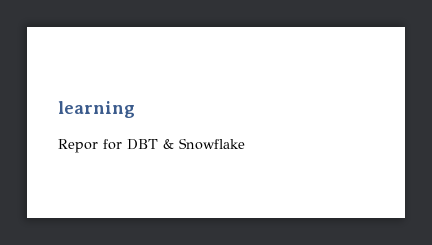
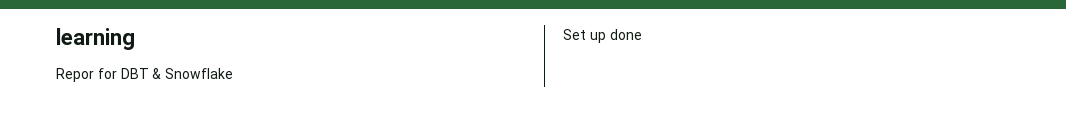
(245, 144) none -> [563,29,642,43] // Set up done

